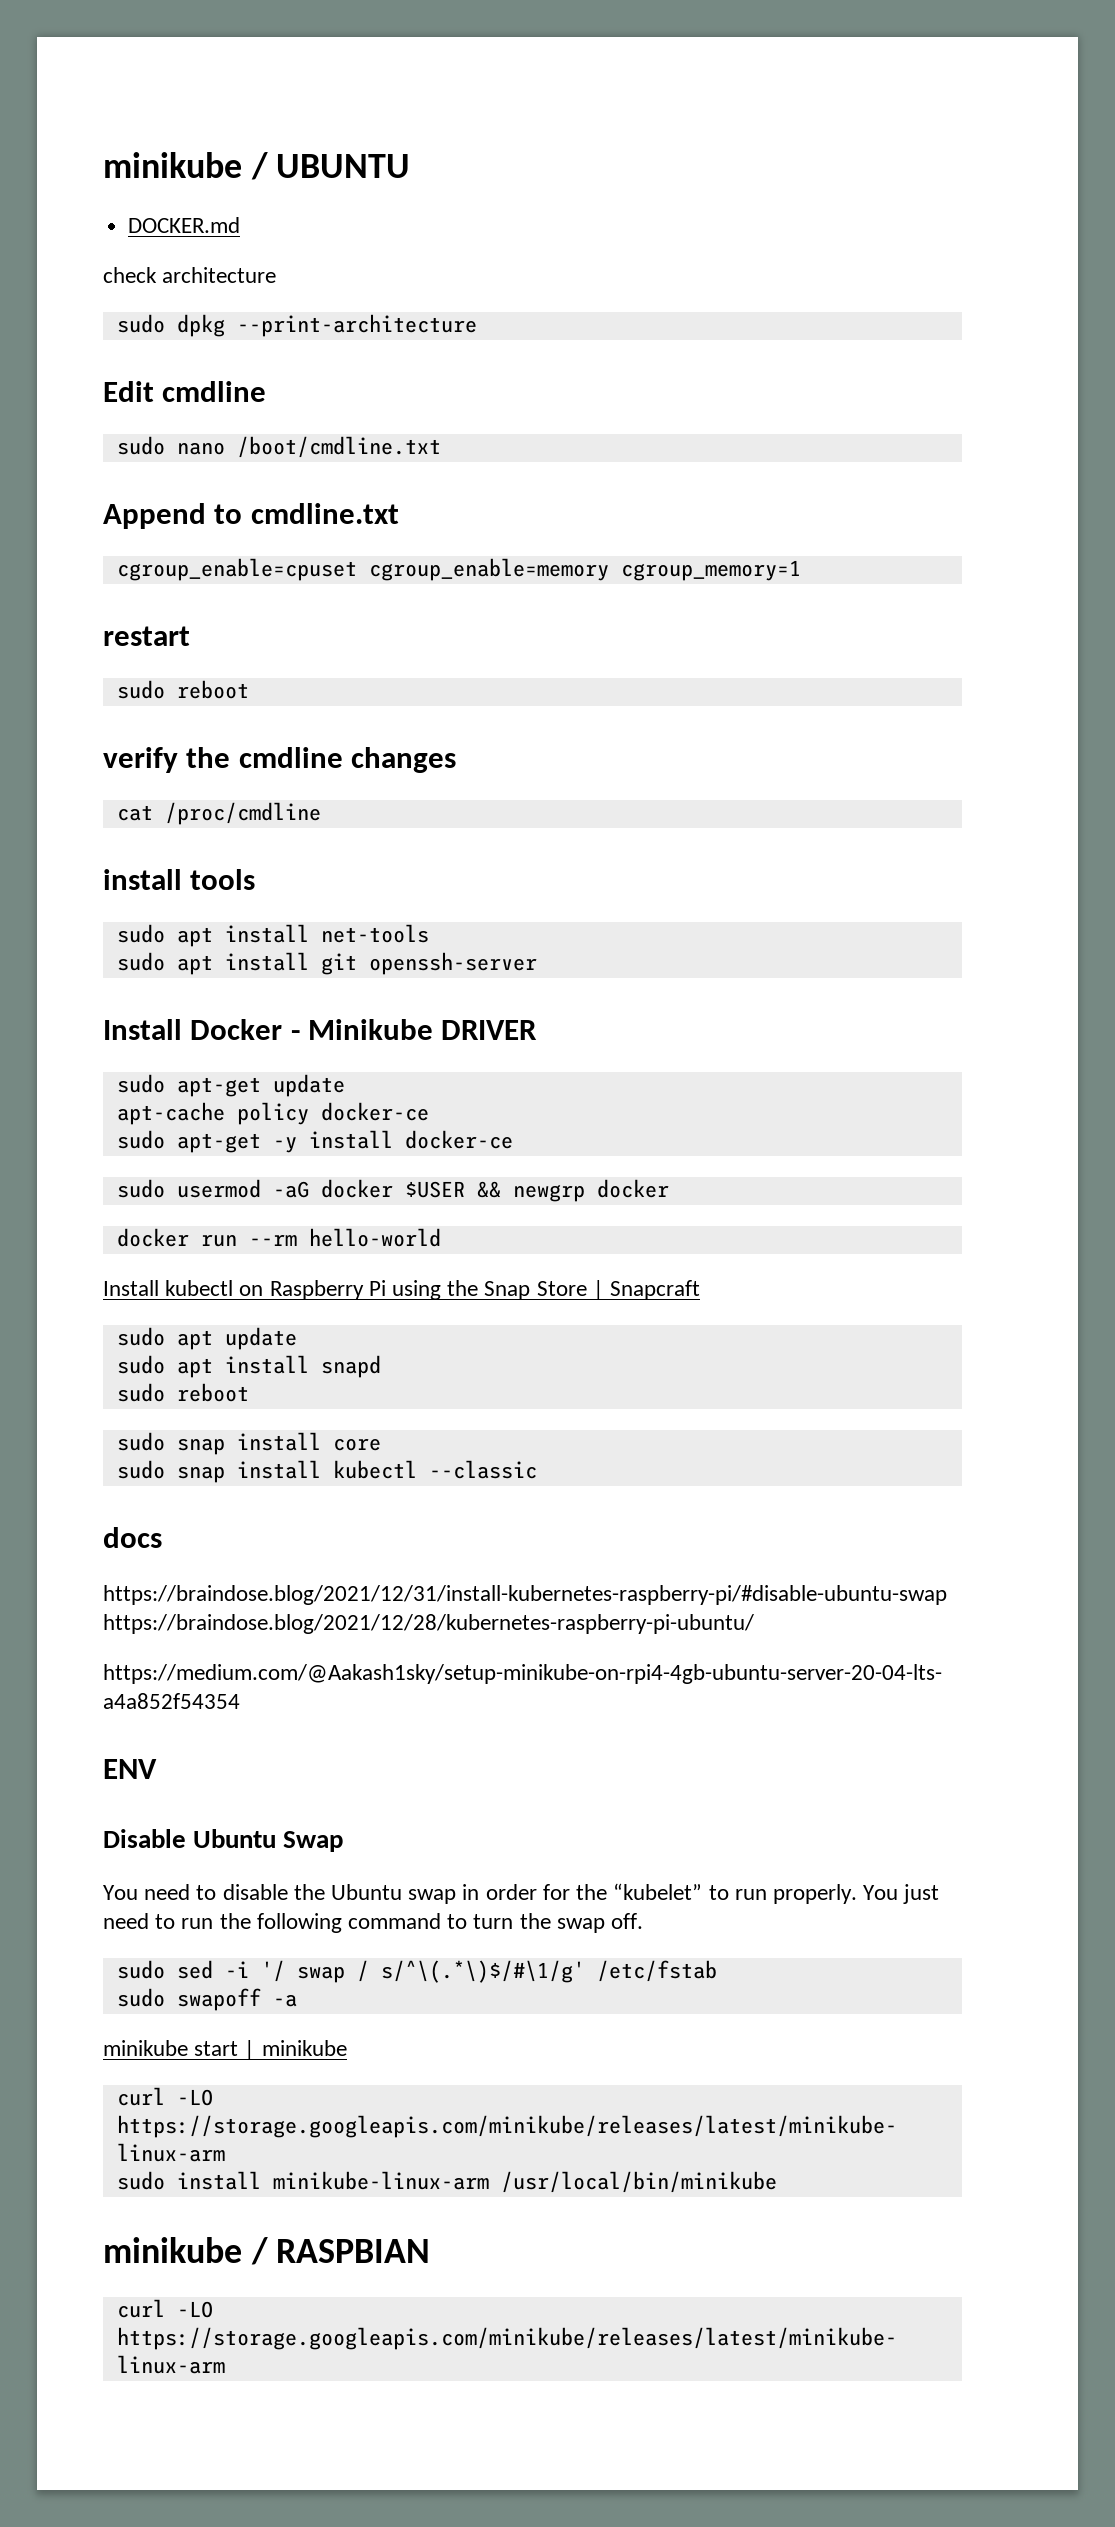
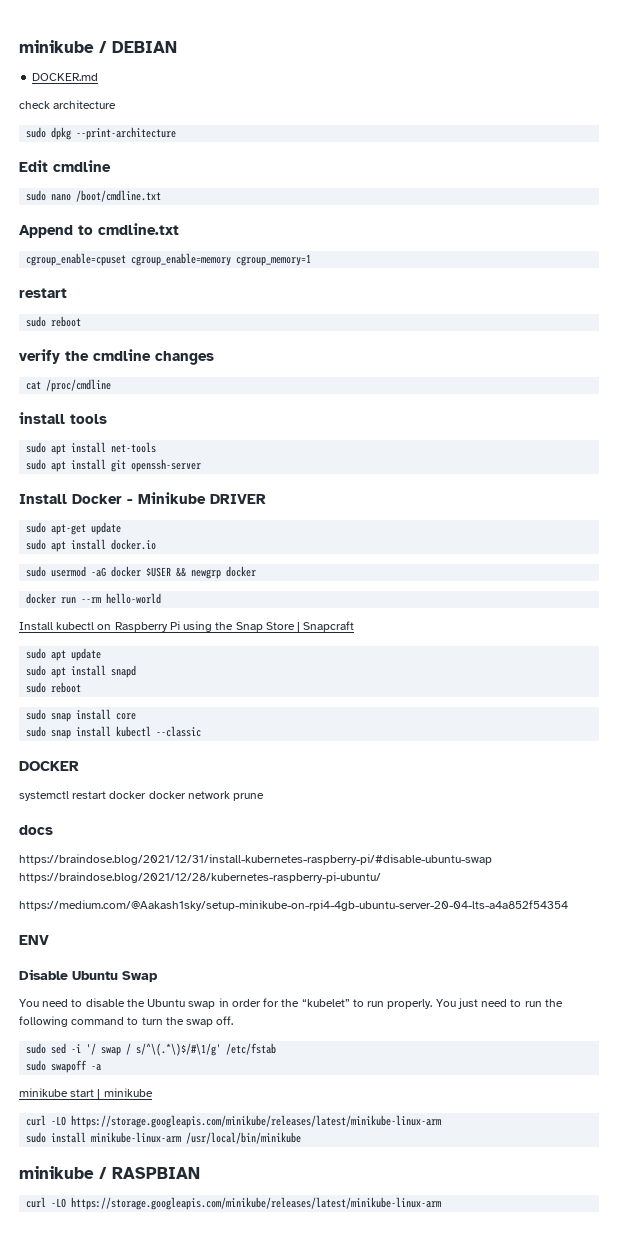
[103,152,411,180] minikube / UBUNTU -> [19,40,177,53] minikube / DEBIAN
[116,1102,429,1125] [116,1130,513,1153] apt-cache policy docker-ce // sudo apt-get -y install docker-ce -> [26,539,157,552] sudo apt install docker.io
(537, 1469) none -> [19,761,79,771] [19,791,265,801] // DOCKER // systemctl restart docker docker network prune

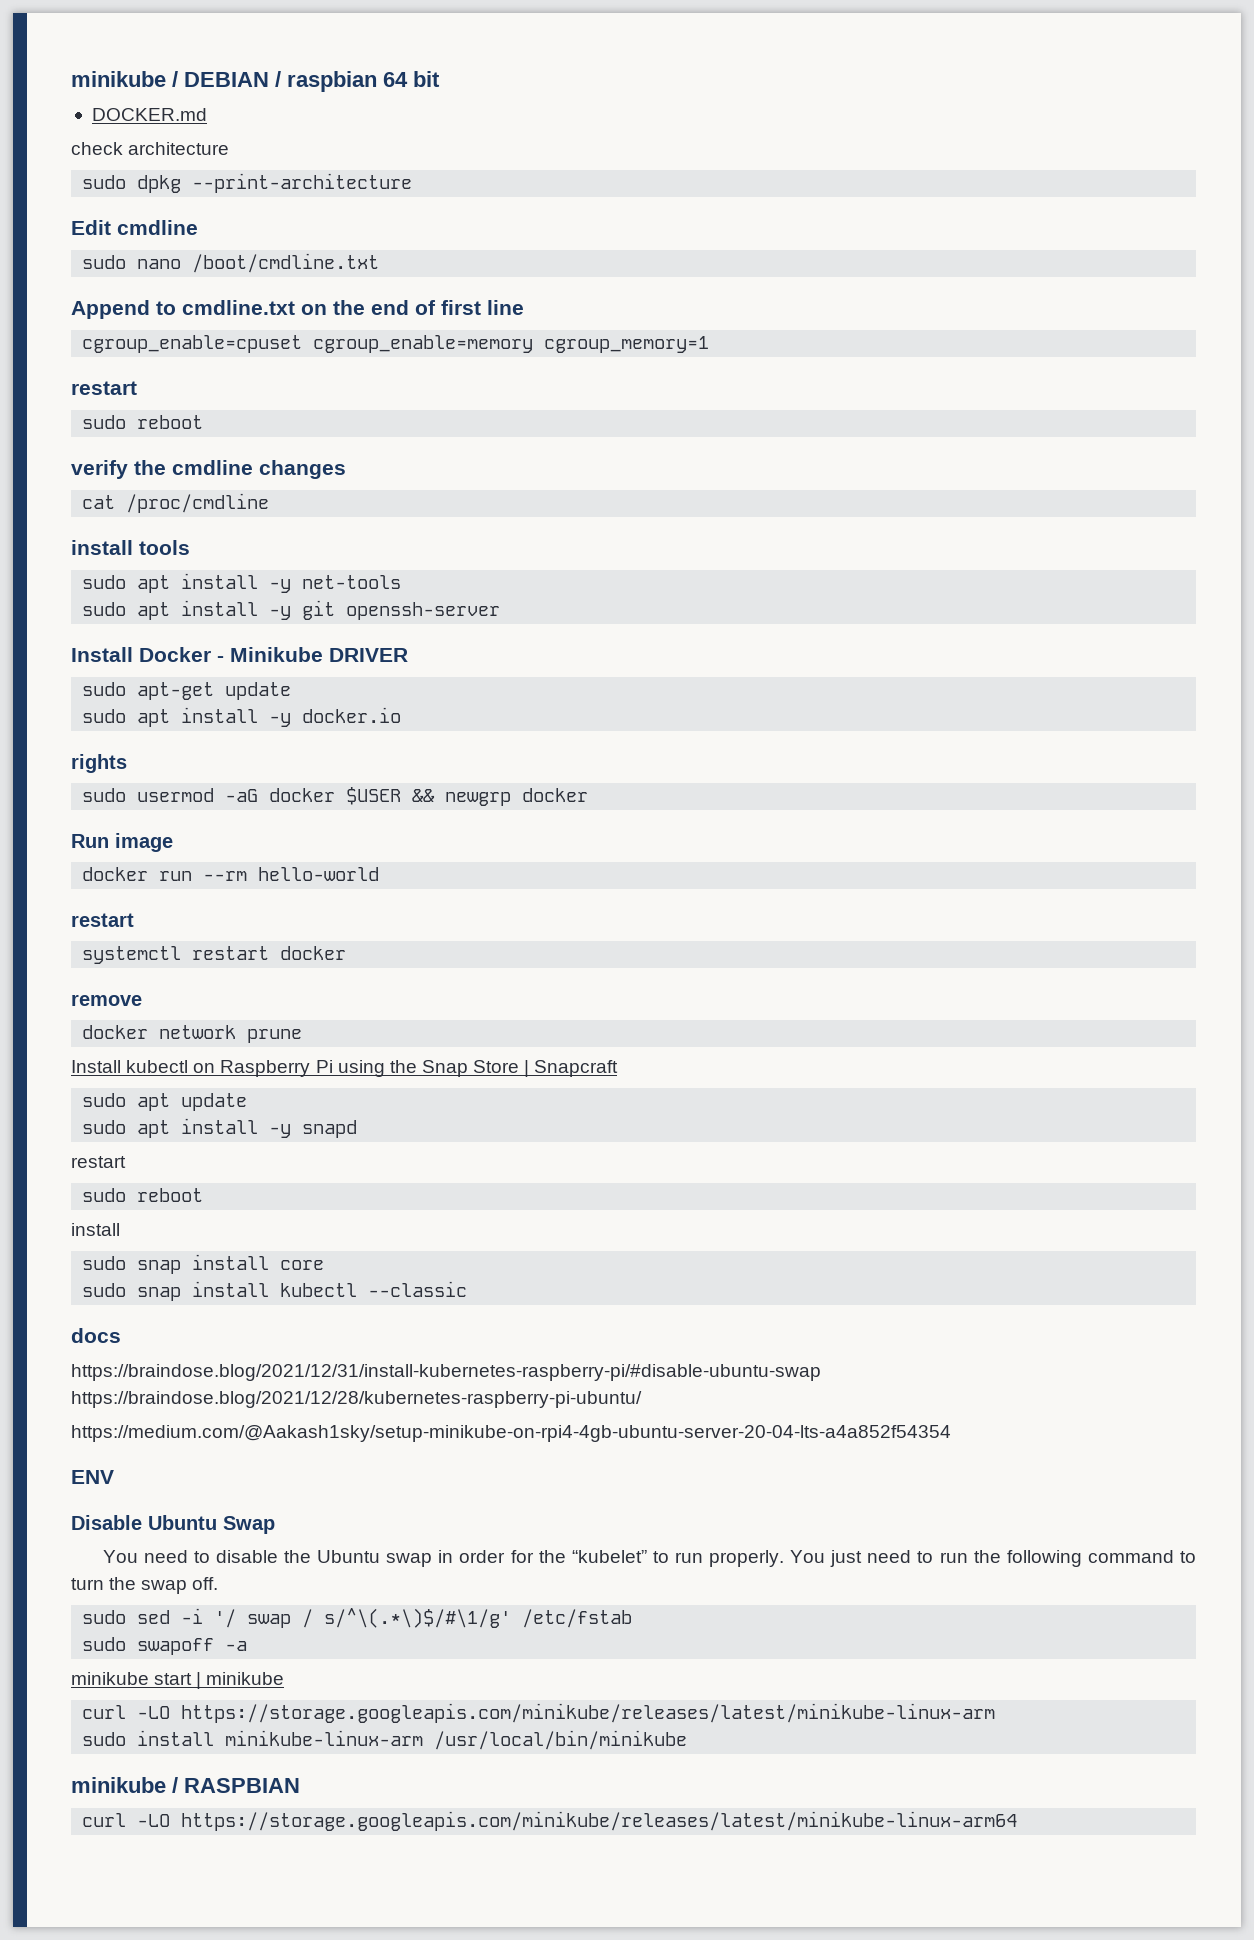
(177, 47) none -> [275,71,440,92] / raspbian 64 bit
(179, 229) none -> [301,300,524,315] on the end of first line
(107, 447) none -> [269,579,292,593] -y
(107, 464) none -> [269,606,292,620] -y
(107, 544) none -> [269,713,292,727] -y
(157, 544) none -> [71,754,127,773] // rights
(257, 571) none -> [71,833,173,852] // Run image
(162, 598) none -> [71,913,134,927] [82,946,347,964] [71,994,142,1006] [82,1025,303,1043] // restart // systemctl restart docker // remove // docker network prune
(107, 670) none -> [269,1124,292,1138] -y
[26,682,82,693] // sudo reboot -> [71,1156,126,1168] [82,1188,204,1202] [71,1223,120,1236] // restart // sudo reboot // install
[19,761,79,771] [19,791,265,801] // DOCKER // systemctl restart docker docker network prune -> (468, 1289) none
[71,1197,442,1210] https://storage.googleapis.com/minikube/releases/latest/minikube-linux-arm -> [181,1811,1018,1831] https://storage.googleapis.com/minikube/releases/latest/minikube-linux-arm64

